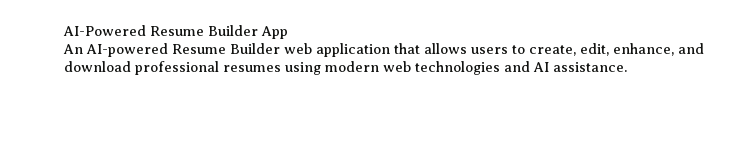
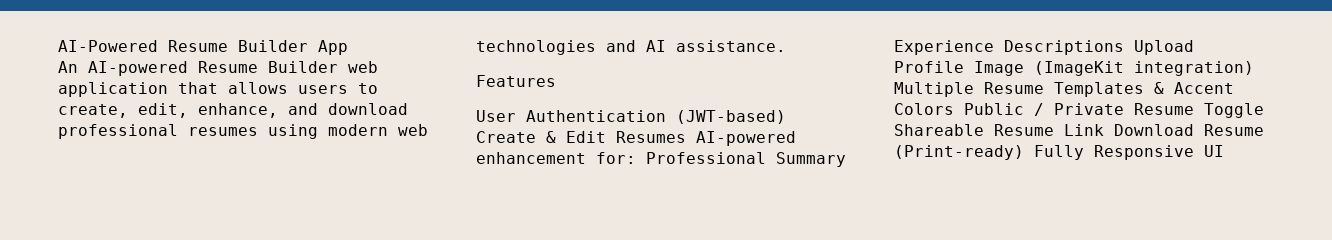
(627, 67) none -> [476,75,556,87] [476,110,786,124] [476,131,796,146] [476,152,846,167] [894,40,1194,55] [894,61,1254,76] [894,82,1234,97] [894,103,1264,118] [894,124,1264,136] [894,145,1224,160] // Features // User Authentication (JWT-based) Create & Edit Resumes AI-powered enhancement for: Professional Summary Experience Descriptions Upload Profile Image (ImageKit integration) Multiple Resume Templates & Accent Colors Public / Private Resume Toggle Shareable Resume Link Download Resume (Print-ready) Fully Responsive UI

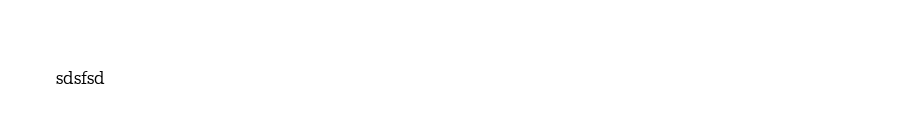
[58,40,348,55] [58,61,378,76] [58,82,378,97] [58,103,408,118] [58,124,428,139] [476,40,786,55] [476,75,556,87] [476,110,786,124] [476,131,796,146] [476,152,846,167] [894,40,1194,55] [894,61,1254,76] [894,82,1234,97] [894,103,1264,118] [894,124,1264,136] [894,145,1224,160] AI-Powered Resume Builder App // An AI-powered Resume Builder web application that allows users to create, edit, enhance, and download professional resumes using modern web technologies and AI assistance. // Features // User Authentication (JWT-based) Create & Edit Resumes AI-powered enhancement for: Professional Summary Experience Descriptions Upload Profile Image (ImageKit integration) Multiple Resume Templates & Accent Colors Public / Private Resume Toggle Shareable Resume Link Download Resume (Print-ready) Fully Responsive UI -> [56,71,105,84] sdsfsd

